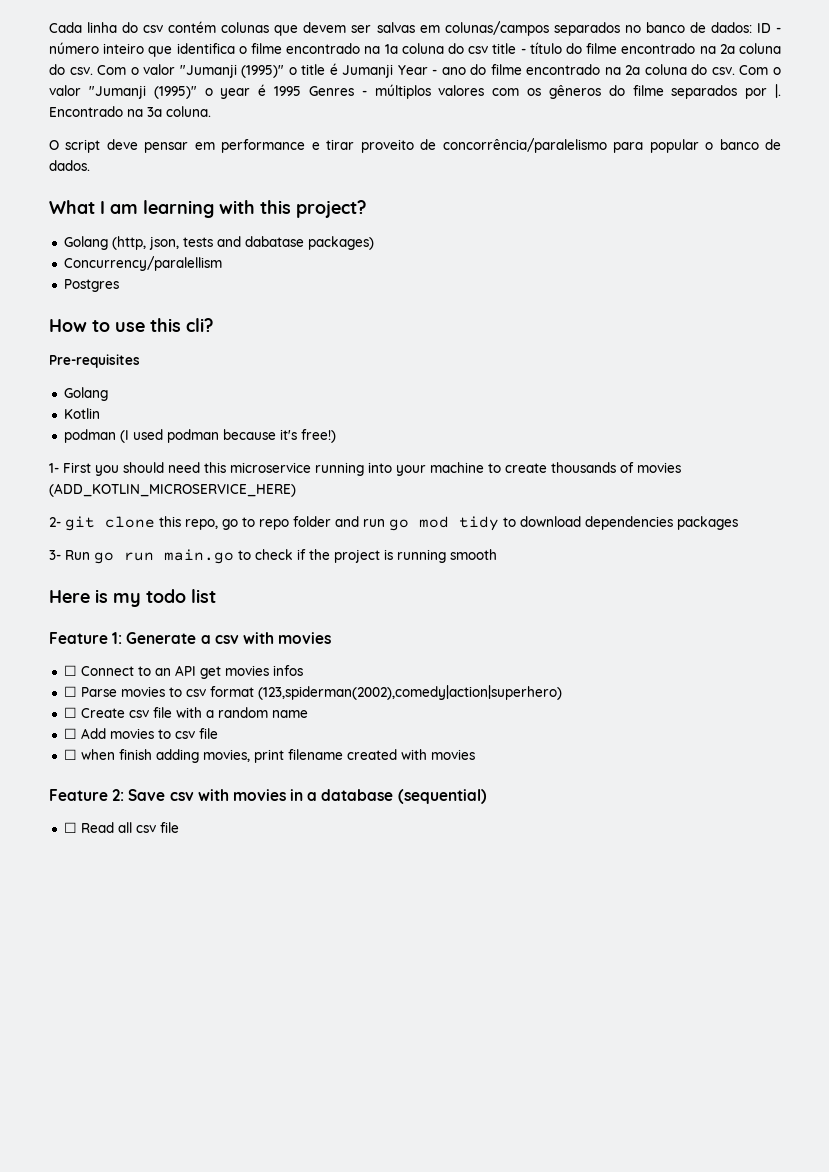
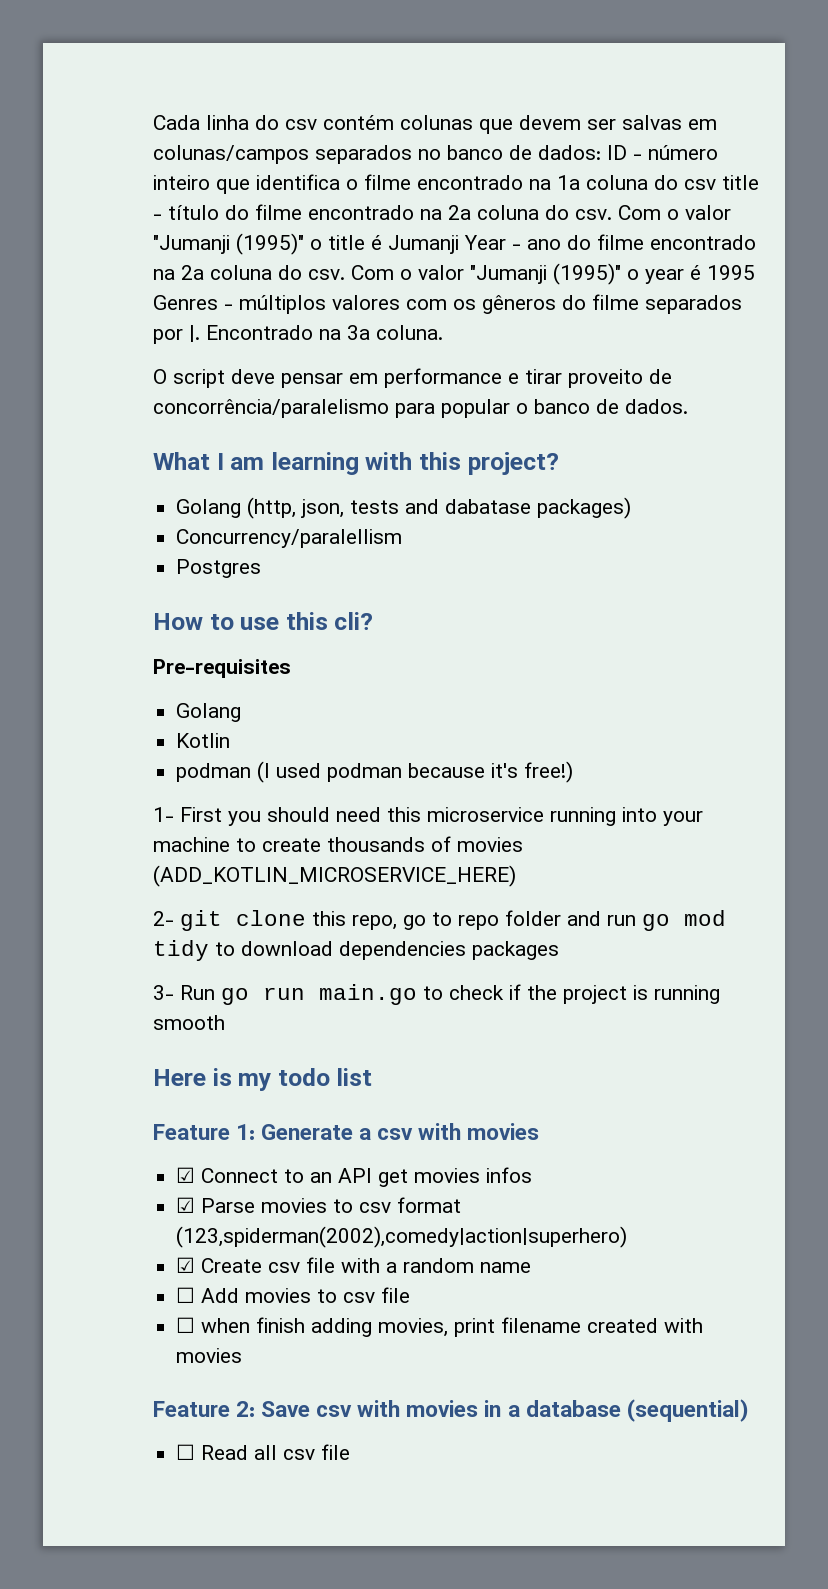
[63,665,77,676] ☐ -> [176,1167,196,1183] ☑
[63,686,77,697] ☐ -> [176,1197,196,1213] ☑
[63,707,77,718] ☐ -> [176,1257,196,1273] ☑

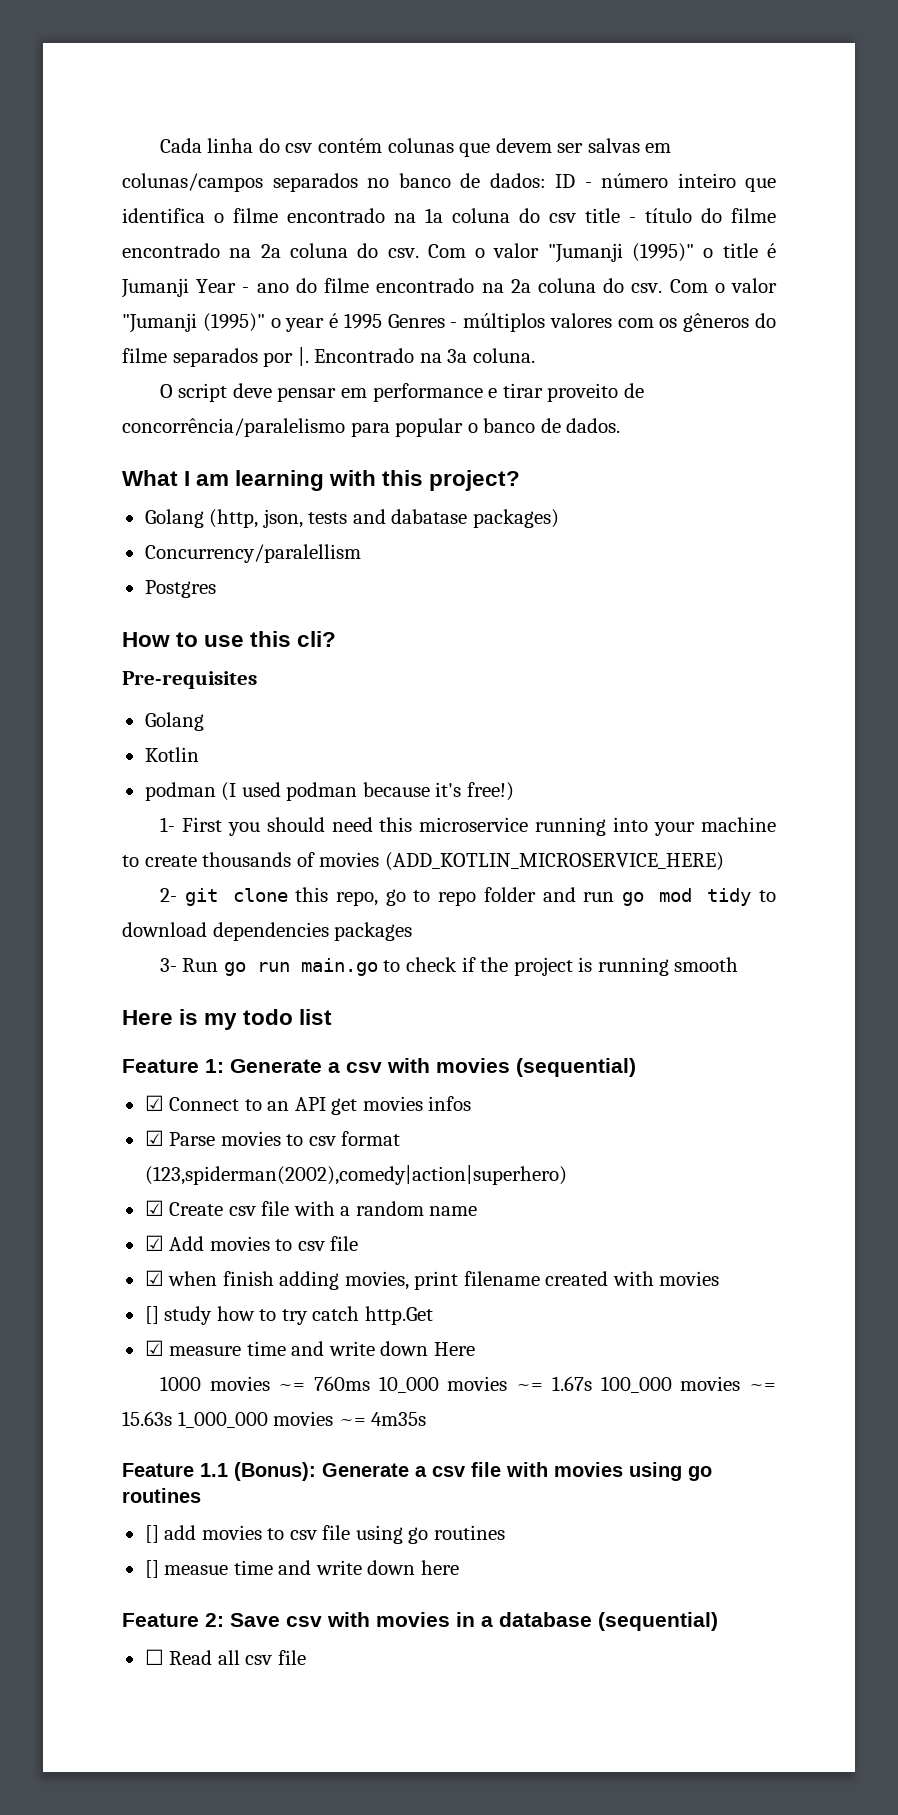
(540, 1131) none -> [516,1058,636,1077] (sequential)
[176,1287,196,1303] ☐ -> [144,1235,164,1251] ☑
[176,1317,196,1333] ☐ -> [144,1270,164,1286] ☑
(243, 1355) none -> [144,1306,433,1325] [144,1340,475,1356] [159,1376,777,1393] [122,1411,427,1428] [122,1462,712,1481] [122,1488,201,1503] [144,1525,505,1544] [144,1560,459,1578] // [] study how to try catch http.Get // ☑ measure time and write down Here // 1000 movies ~= 760ms 10_000 movies ~= 1.67s 100_000 movies ~= 15.63s 1_000_000 movies ~= 4m35s // Feature 1.1 (Bonus): Generate a csv file with movies using go routines // [] add movies to csv file using go routines // [] measue time and write down here

